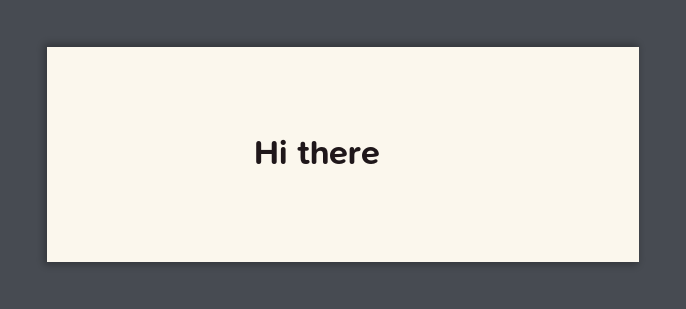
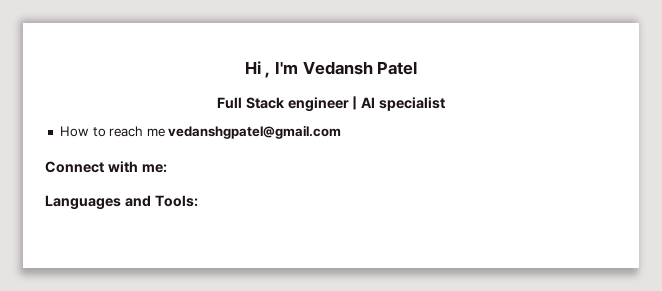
[296,141,380,165] there -> [265,61,418,78] [216,96,446,112] [59,125,342,139] [45,161,167,173] [45,195,198,210] , I'm Vedansh Patel // Full Stack engineer | AI specialist // How to reach me vedanshgpatel@gmail.com // Connect with me: // Languages and Tools:

